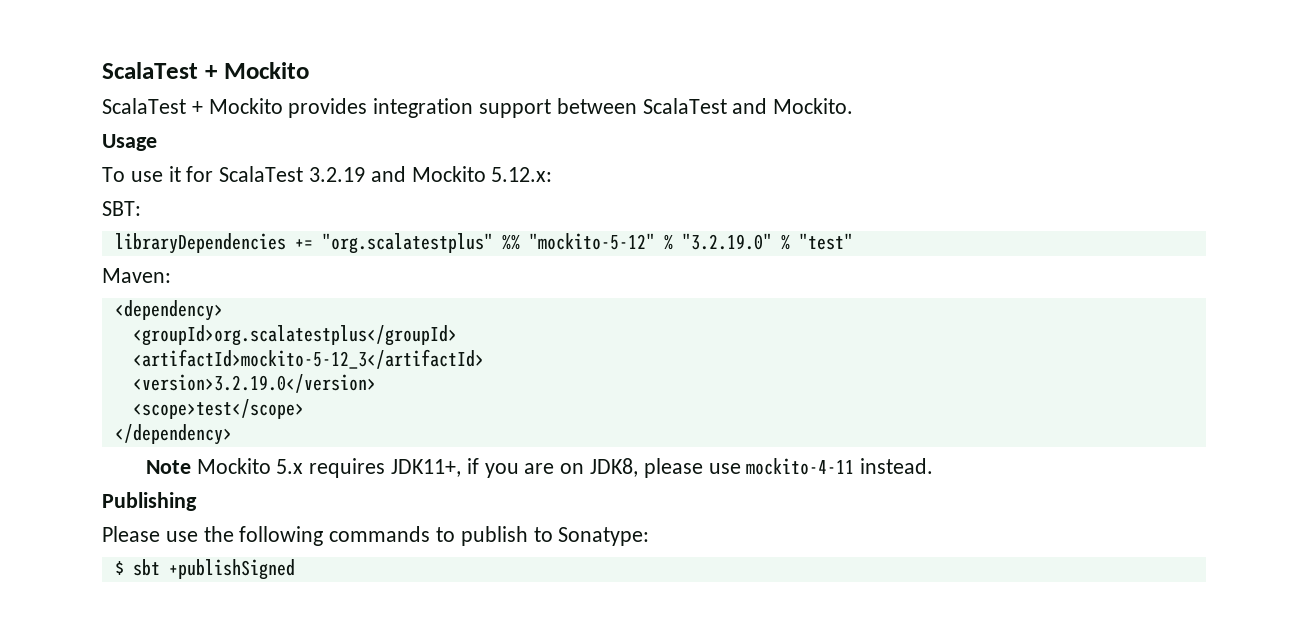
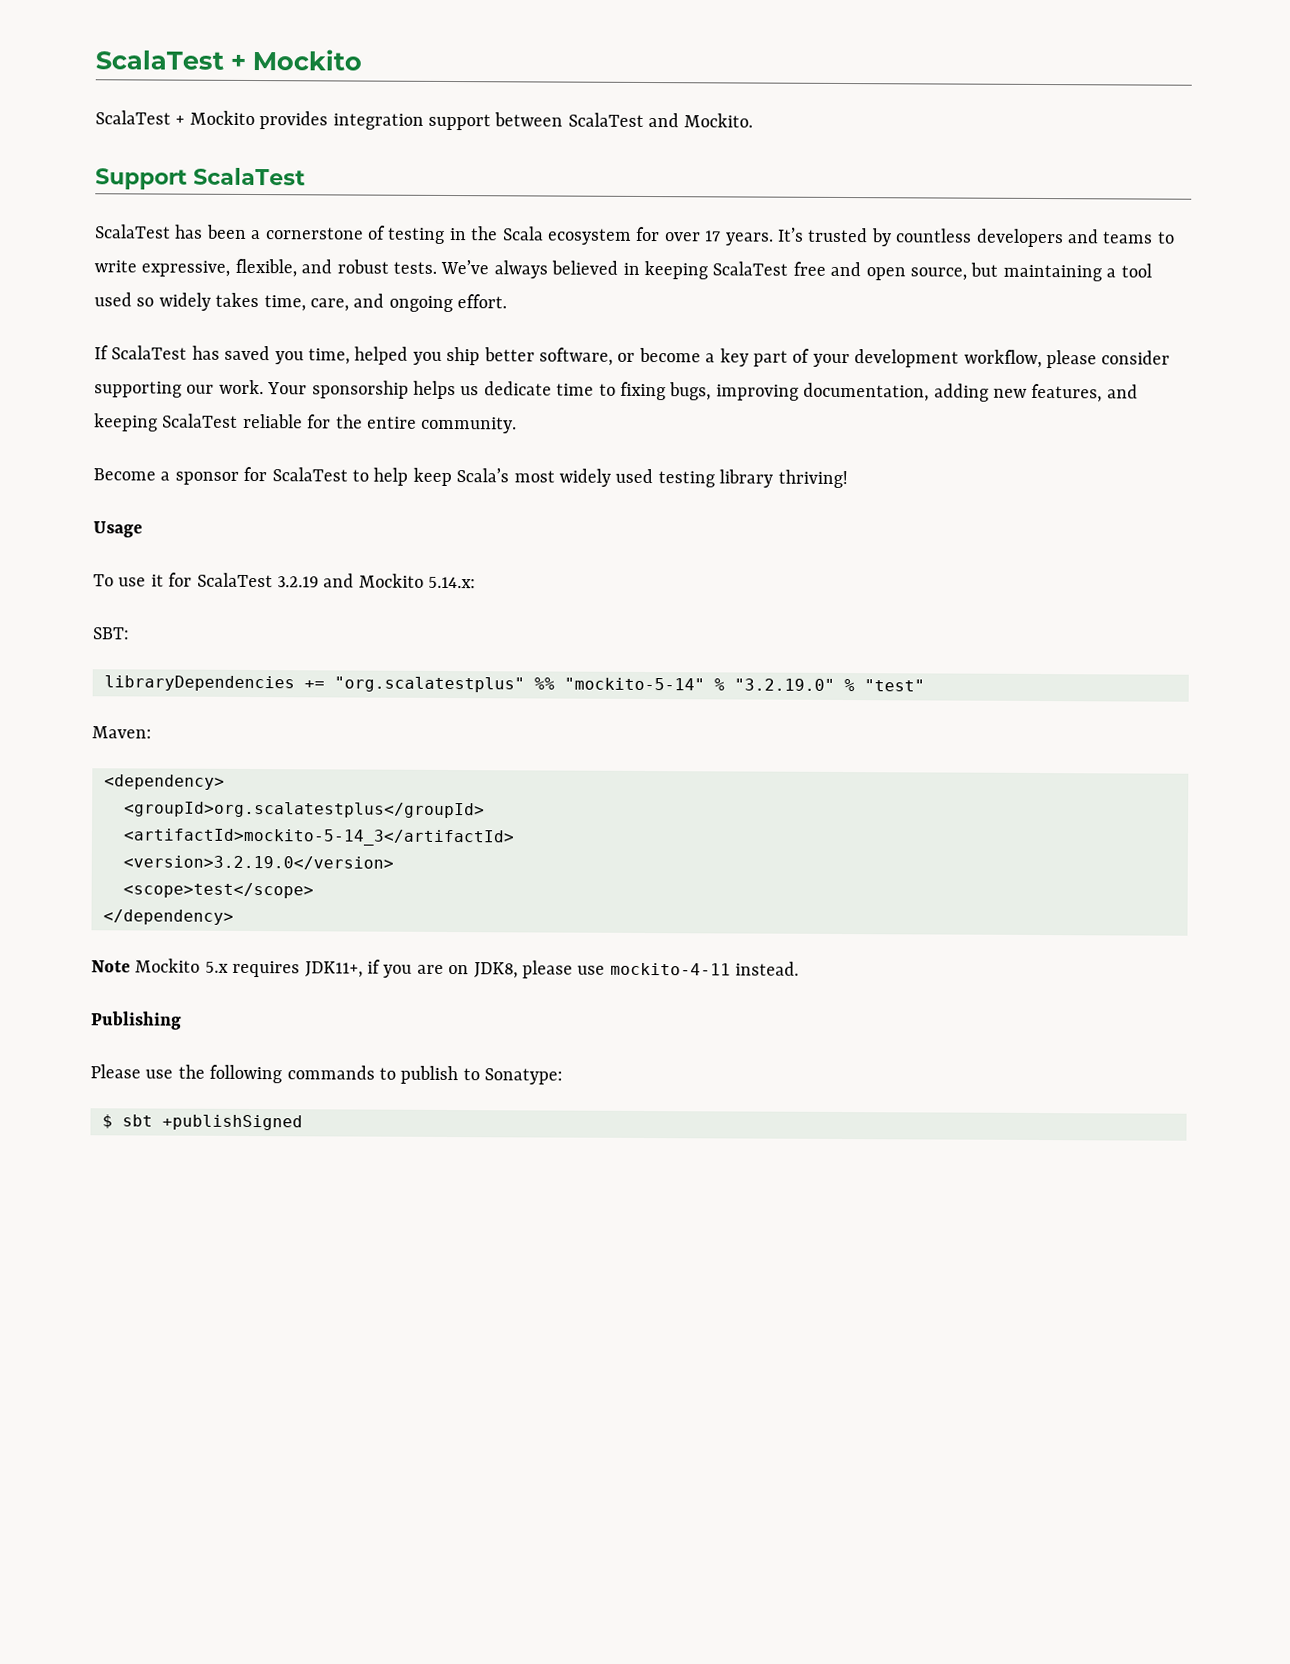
(854, 106) none -> [95,167,306,190] [94,224,1175,248] [94,258,1152,282] [94,292,508,313] [94,345,1171,369] [94,379,1138,403] [94,413,518,434] [93,466,848,489] // Support ScalaTest // ScalaTest has been a cornerstone of testing in the Scala ecosystem for over 17 years. It’s trusted by countless developers and teams to write expressive, flexible, and robust tests. We’ve always believed in keeping ScalaTest free and open source, but maintaining a tool used so widely takes time, care, and ongoing effort. // If ScalaTest has saved you time, helped you ship better software, or become a key part of your development workflow, please consider supporting our work. Your sponsorship helps us dedicate time to fixing bugs, improving documentation, adding new features, and keeping ScalaTest reliable for the entire community. // Become a sponsor for ScalaTest to help keep Scala’s most widely used testing library thriving!
[491,167,553,182] 5.12.x: -> [428,576,477,589] 5.14.x:
[528,233,655,250] "mockito-5-12" -> [564,677,705,691] "mockito-5-14"
[132,349,484,369] <artifactId>mockito-5-12_3</artifactId> -> [123,828,515,847] <artifactId>mockito-5-14_3</artifactId>

